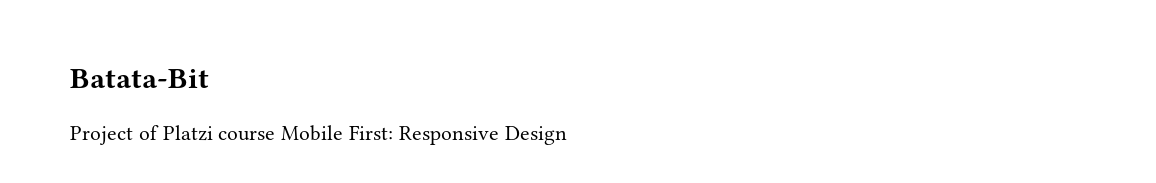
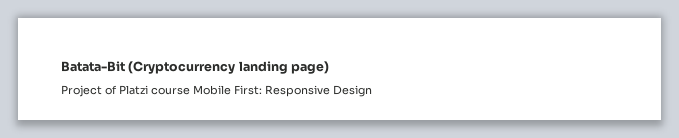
(209, 78) none -> [128,61,330,74] (Cryptocurrency landing page)

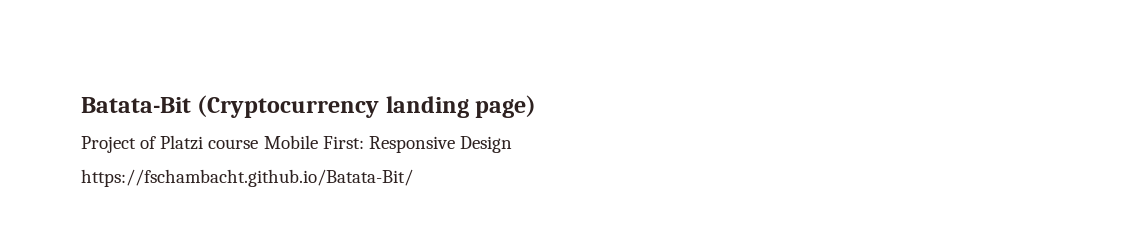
(372, 91) none -> [81,169,413,187] // https://fschambacht.github.io/Batata-Bit/

